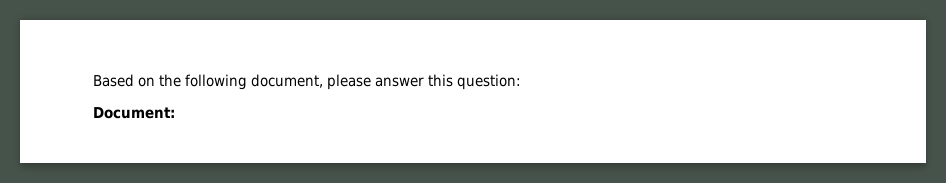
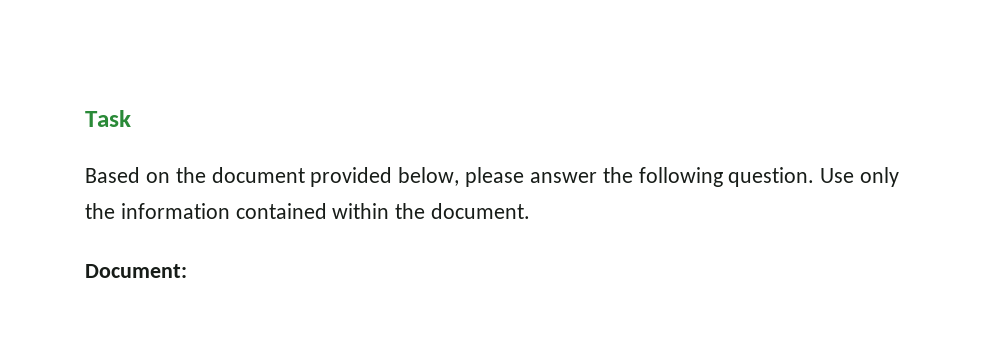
(93, 80) none -> [85,110,131,127] Task //
[185,74,522,90] following document, please answer this question: -> [211,167,900,187] [85,203,531,219] document provided below, please answer the following question. Use only the information contained within the document.

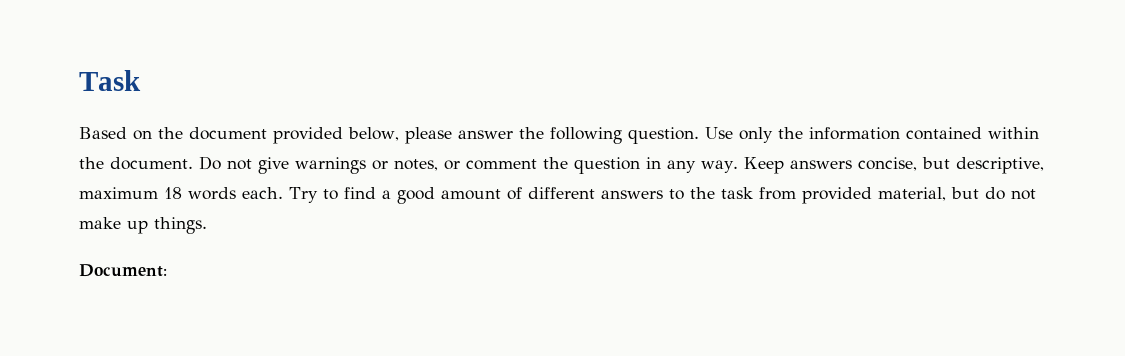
(531, 211) none -> [199,156,1044,174] [79,187,1036,204] [79,217,207,234] Do not give warnings or notes, or comment the question in any way. Keep answers concise, but descriptive, maximum 18 words each. Try to find a good amount of different answers to the task from provided material, but do not make up things.

